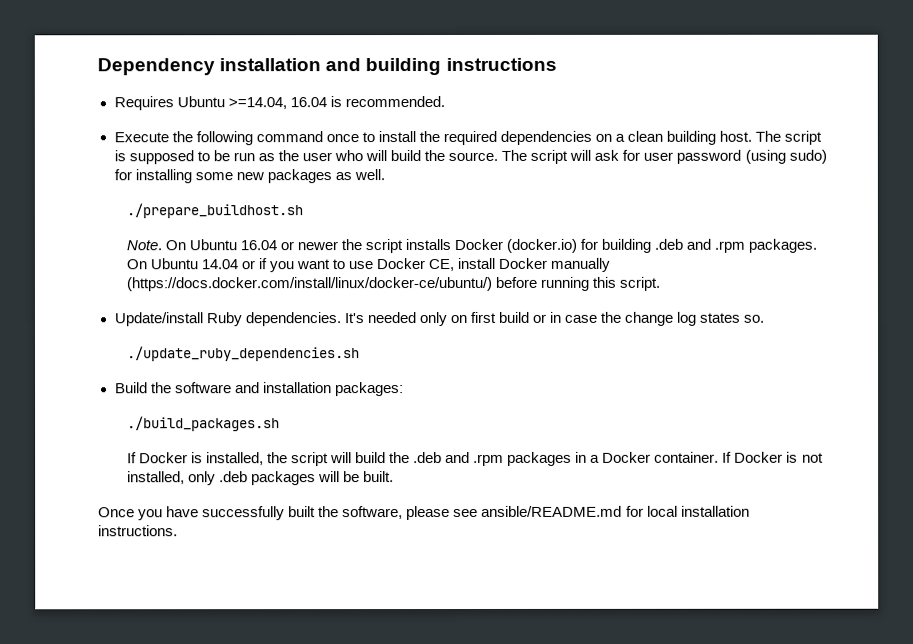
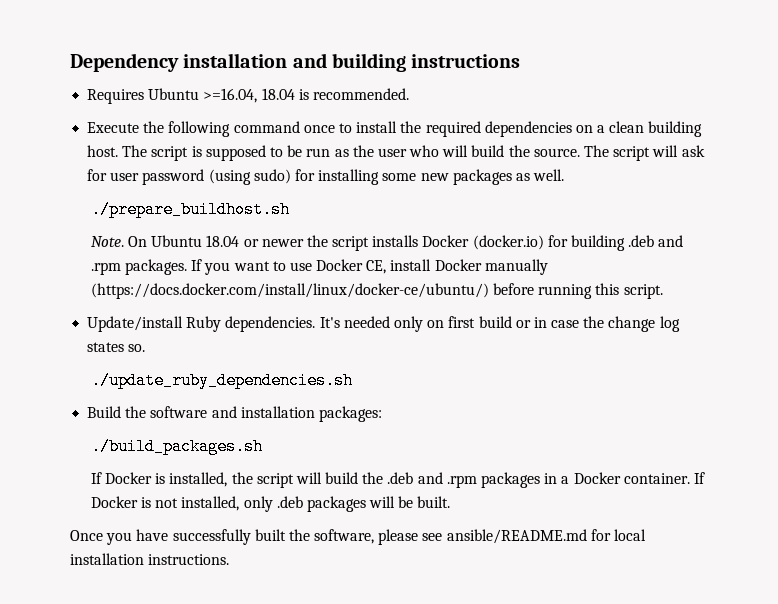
[227,97,327,110] >=14.04, 16.04 -> [203,88,295,103] >=16.04, 18.04
[239,240,277,251] 16.04 -> [206,235,240,247] 18.04
[125,258,267,270] On Ubuntu 14.04 or if -> [191,259,203,271] If

